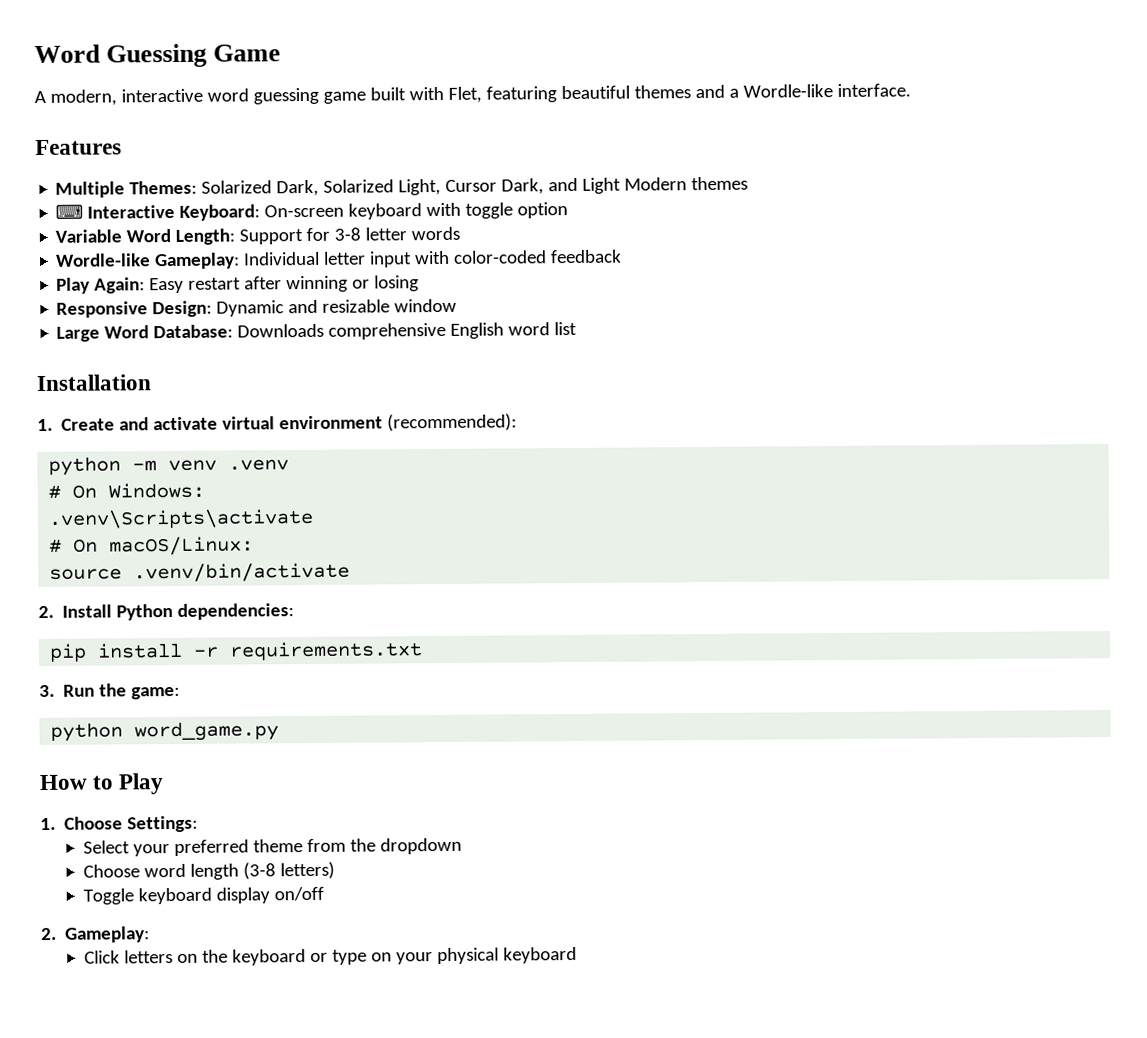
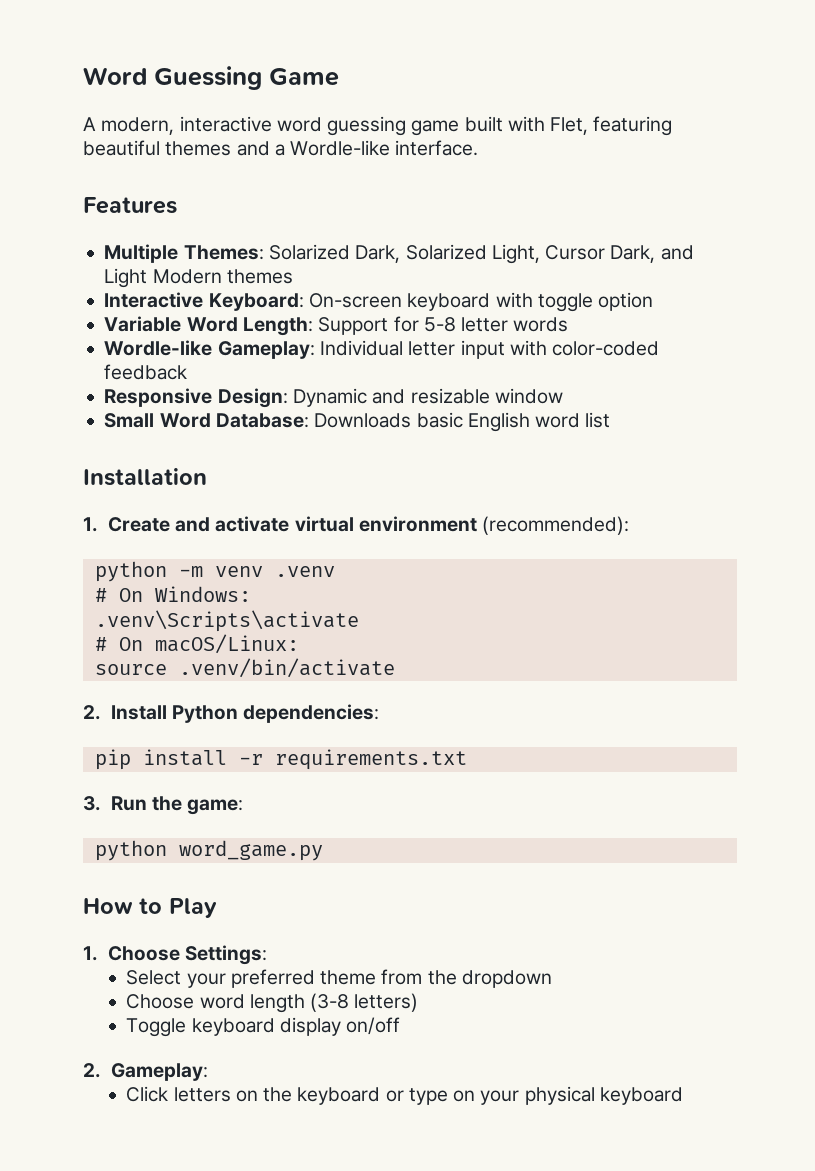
[55,204,84,219] ⌨ -> (293, 276) none
[334,227,362,241] 3-8 -> [423,317,456,332] 5-8
[56,275,420,294] // Play Again: Easy restart after winning or losing -> (188, 372) none
[56,326,101,342] Large -> [104,413,155,428] Small
[328,322,447,340] comprehensive -> [416,412,463,428] basic

